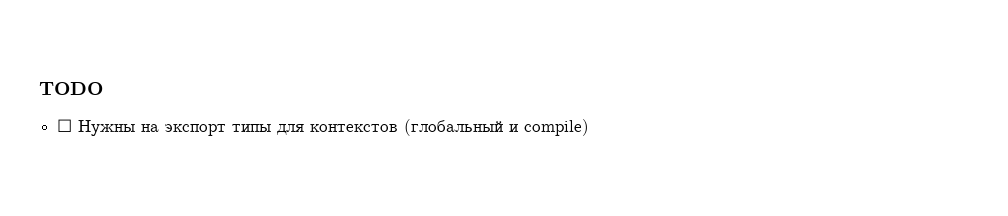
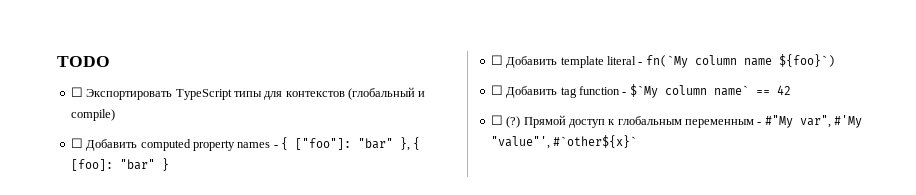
[78,120,227,136] Нужны на экспорт -> [86,89,232,100] Экспортировать TypeScript
(590, 127) none -> [70,137,421,151] [70,158,169,171] [490,54,835,68] [490,84,791,98] [490,115,863,128] [490,135,638,149] // ☐ Добавить computed property names - { ["foo"]: "bar" }, { [foo]: "bar" } // ☐ Добавить template literal - fn(`My column name ${foo}`) // ☐ Добавить tag function - $`My column name` == 42 // ☐ (?) Прямой доступ к глобальным переменным - #"My var", #'My "value"', #`other${x}`

